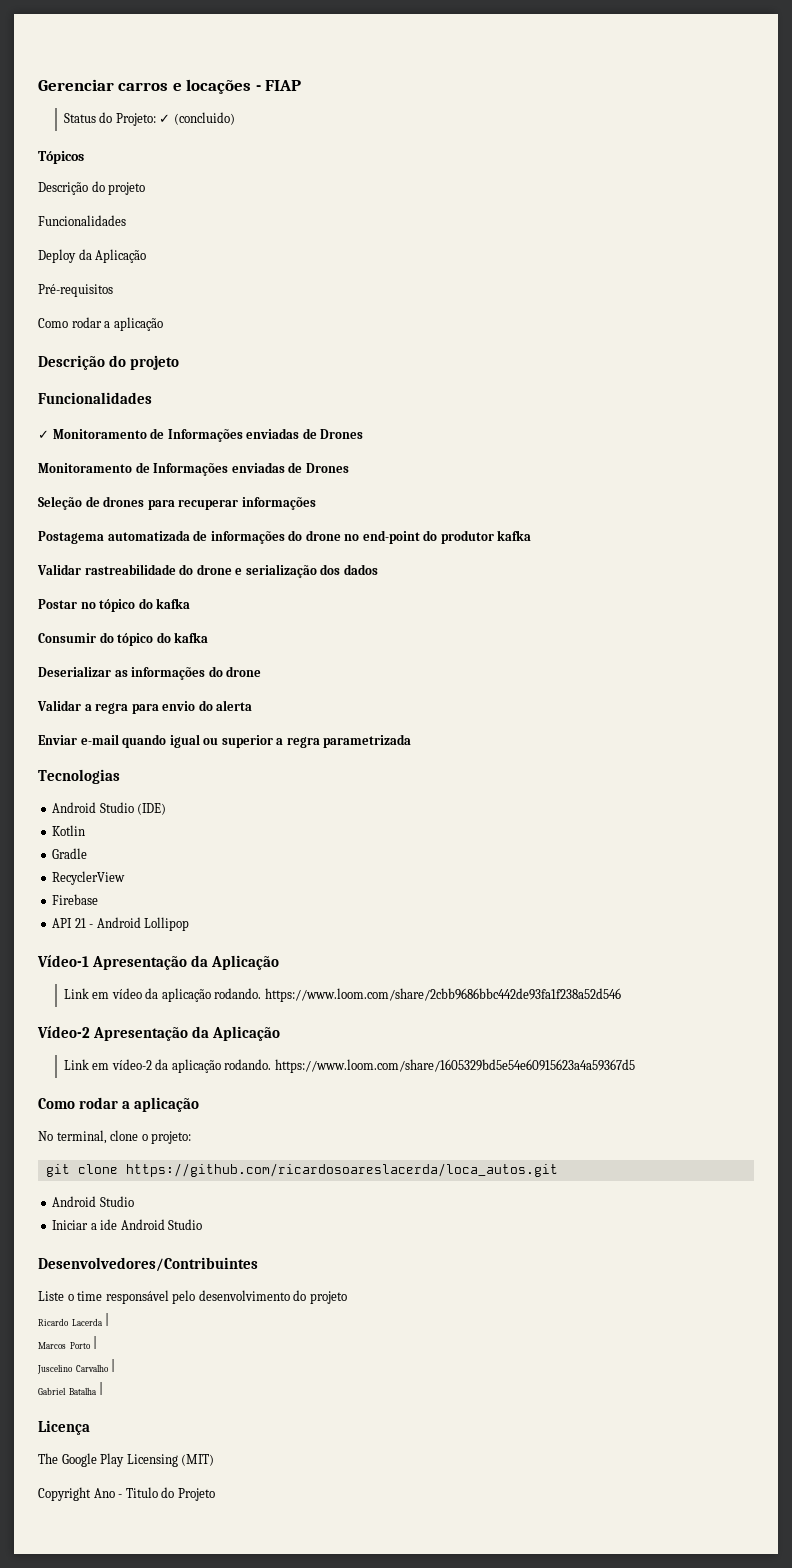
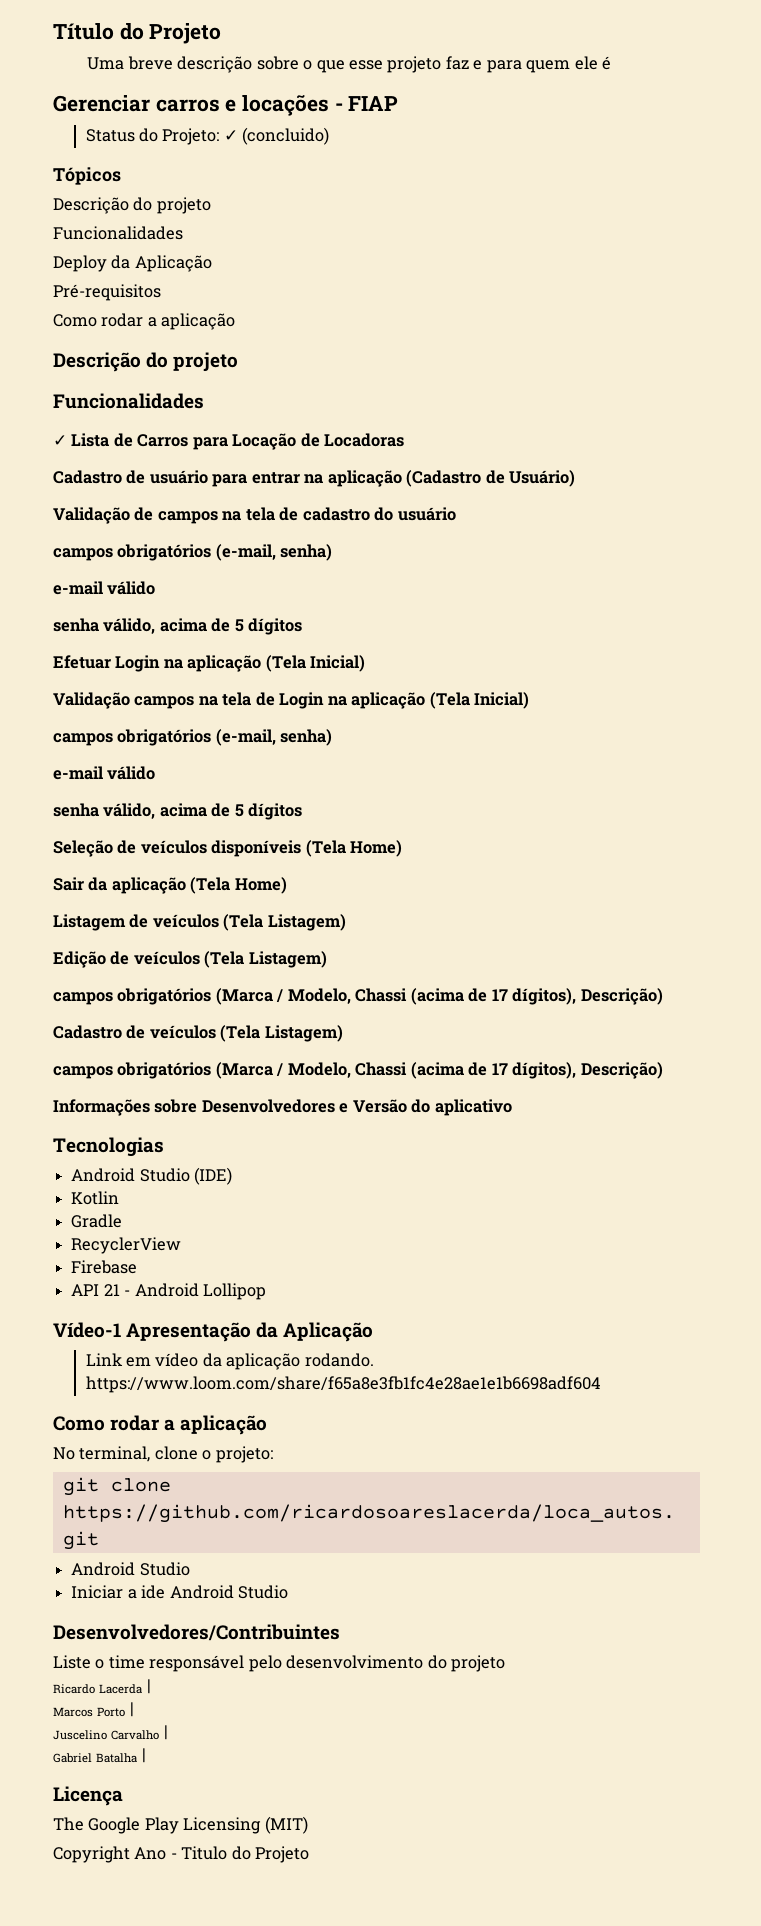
(38, 85) none -> [53,23,222,44] [87,56,612,73] Título do Projeto // Uma breve descrição sobre o que esse projeto faz e para quem ele é //
[52,428,364,442] [38,462,349,476] [38,496,316,510] [38,530,532,544] [37,564,378,578] [38,598,191,612] [38,632,209,646] [38,666,262,680] [37,700,253,714] [38,734,412,748] Monitoramento de Informações enviadas de Drones // Monitoramento de Informações enviadas de Drones // Seleção de drones para recuperar informações // Postagema automatizada de informações do drone no end-point do produtor kafka // Validar rastreabilidade do drone e serialização dos dados // Postar no tópico do kafka // Consumir do tópico do kafka // Deserializar as informações do drone // Validar a regra para envio do alerta // Enviar e-mail quando igual ou superior a regra parametrizada -> [71,433,405,450] [53,470,576,487] [53,507,456,524] [53,544,333,561] [53,581,156,595] [53,618,303,635] [53,655,366,672] [53,692,530,709] [53,729,333,746] [53,766,156,780] [53,803,303,820] [53,840,403,857] [53,877,287,894] [53,914,346,931] [53,951,327,968] [53,988,663,1005] [53,1025,343,1042] [53,1062,663,1079] [53,1099,512,1116] Lista de Carros para Locação de Locadoras // Cadastro de usuário para entrar na aplicação (Cadastro de Usuário) // Validação de campos na tela de cadastro do usuário // campos obrigatórios (e-mail, senha) // e-mail válido // senha válido, acima de 5 dígitos // Efetuar Login na aplicação (Tela Inicial) // Validação campos na tela de Login na aplicação (Tela Inicial) // campos obrigatórios (e-mail, senha) // e-mail válido // senha válido, acima de 5 dígitos // Seleção de veículos disponíveis (Tela Home) // Sair da aplicação (Tela Home) // Listagem de veículos (Tela Listagem) // Edição de veículos (Tela Listagem) // campos obrigatórios (Marca / Modelo, Chassi (acima de 17 dígitos), Descrição) // Cadastro de veículos (Tela Listagem) // campos obrigatórios (Marca / Modelo, Chassi (acima de 17 dígitos), Descrição) // Informações sobre Desenvolvedores e Versão do aplicativo
[264,988,621,1002] [37,1026,281,1041] [63,1059,635,1073] https://www.loom.com/share/2cbb9686bbc442de93fa1f238a52d546 // Vídeo-2 Apresentação da Aplicação // Link em vídeo-2 da aplicação rodando. https://www.loom.com/share/1605329bd5e54e60915623a4a59367d5 -> [85,1376,601,1393] https://www.loom.com/share/f65a8e3fb1fc4e28ae1e1b6698adf604

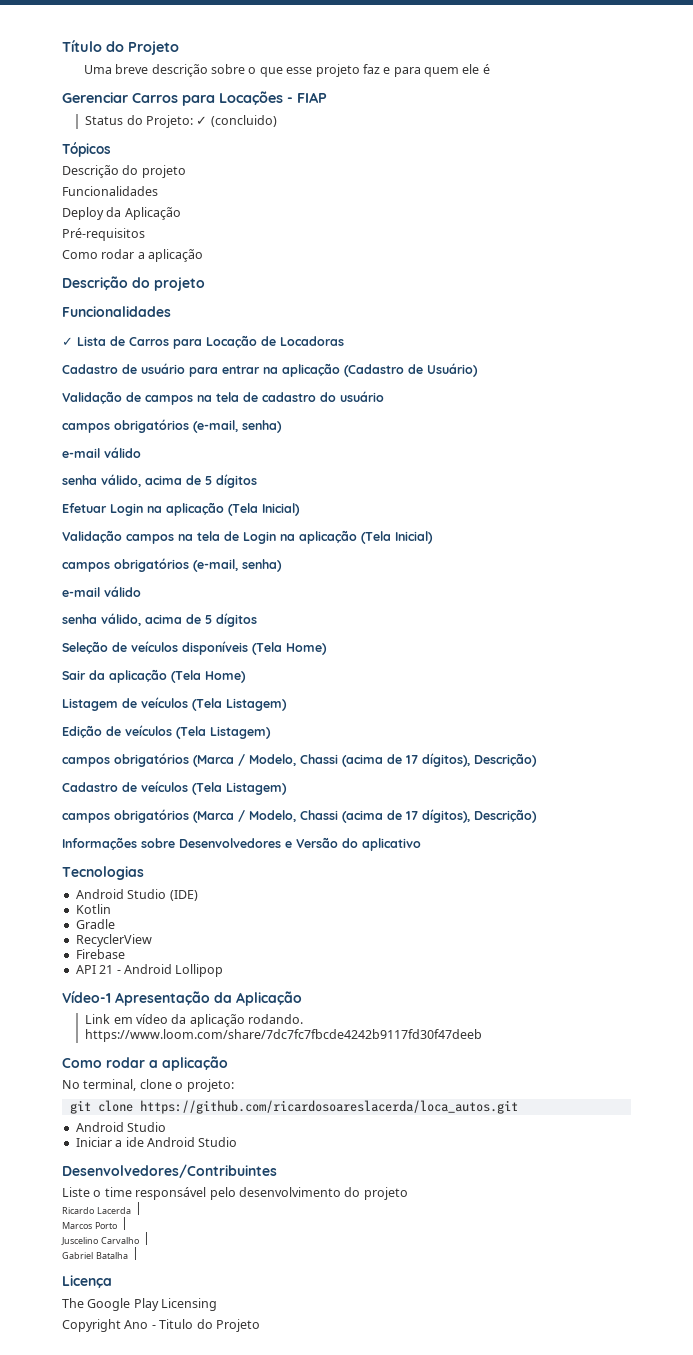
[155,95,330,116] carros e locações -> [132,91,283,106] Carros para Locações
[85,1376,601,1393] https://www.loom.com/share/f65a8e3fb1fc4e28ae1e1b6698adf604 -> [85,1029,483,1042] https://www.loom.com/share/7dc7fc7fbcde4242b9117fd30f47deeb
[264,1816,308,1834] (MIT) -> (218, 1304) none

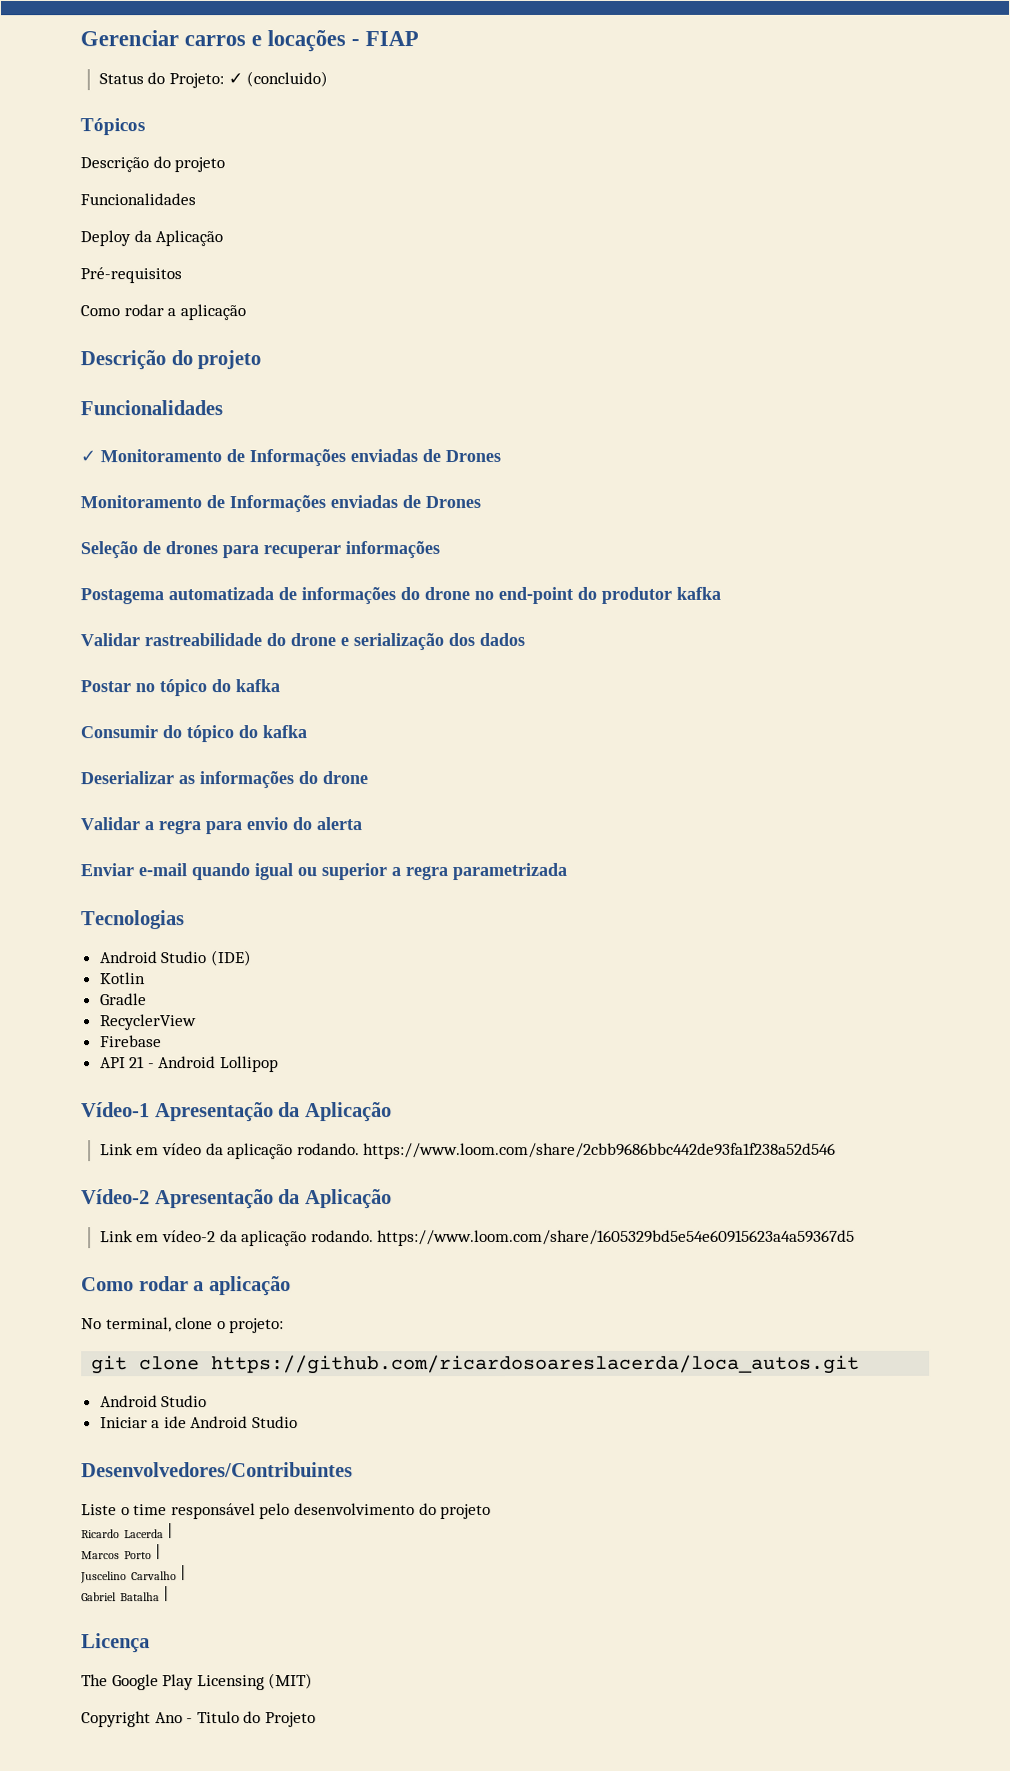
[62,40,179,55] [83,64,490,77] [62,91,283,106] Título do Projeto // Uma breve descrição sobre o que esse projeto faz e para quem ele é // Gerenciar Carros para Locações -> [80,30,347,53] Gerenciar carros e locações
[77,335,344,349] [62,363,478,377] [62,391,384,405] [62,419,282,433] [62,447,141,458] [62,474,257,488] [62,502,300,516] [62,530,433,544] [62,558,282,572] [62,586,141,597] [62,613,257,627] [62,641,327,655] [62,669,246,683] [62,697,287,711] [62,725,271,739] [62,753,537,767] [62,781,287,795] [62,809,537,823] [62,837,421,851] Lista de Carros para Locação de Locadoras // Cadastro de usuário para entrar na aplicação (Cadastro de Usuário) // Validação de campos na tela de cadastro do usuário // campos obrigatórios (e-mail, senha) // e-mail válido // senha válido, acima de 5 dígitos // Efetuar Login na aplicação (Tela Inicial) // Validação campos na tela de Login na aplicação (Tela Inicial) // campos obrigatórios (e-mail, senha) // e-mail válido // senha válido, acima de 5 dígitos // Seleção de veículos disponíveis (Tela Home) // Sair da aplicação (Tela Home) // Listagem de veículos (Tela Listagem) // Edição de veículos (Tela Listagem) // campos obrigatórios (Marca / Modelo, Chassi (acima de 17 dígitos), Descrição) // Cadastro de veículos (Tela Listagem) // campos obrigatórios (Marca / Modelo, Chassi (acima de 17 dígitos), Descrição) // Informações sobre Desenvolvedores e Versão do aplicativo -> [100,449,501,467] [80,495,481,513] [80,541,440,559] [80,586,721,605] [80,632,525,651] [80,679,280,697] [80,725,307,743] [80,771,368,789] [80,817,362,835] [80,862,567,881] Monitoramento de Informações enviadas de Drones // Monitoramento de Informações enviadas de Drones // Seleção de drones para recuperar informações // Postagema automatizada de informações do drone no end-point do produtor kafka // Validar rastreabilidade do drone e serialização dos dados // Postar no tópico do kafka // Consumir do tópico do kafka // Deserializar as informações do drone // Validar a regra para envio do alerta // Enviar e-mail quando igual ou superior a regra parametrizada
[85,1029,483,1042] https://www.loom.com/share/7dc7fc7fbcde4242b9117fd30f47deeb -> [363,1142,837,1160] [81,1189,392,1210] [99,1229,856,1247] https://www.loom.com/share/2cbb9686bbc442de93fa1f238a52d546 // Vídeo-2 Apresentação da Aplicação // Link em vídeo-2 da aplicação rodando. https://www.loom.com/share/1605329bd5e54e60915623a4a59367d5
(218, 1304) none -> [268,1673,314,1690] (MIT)

